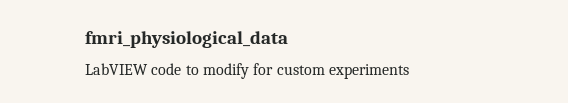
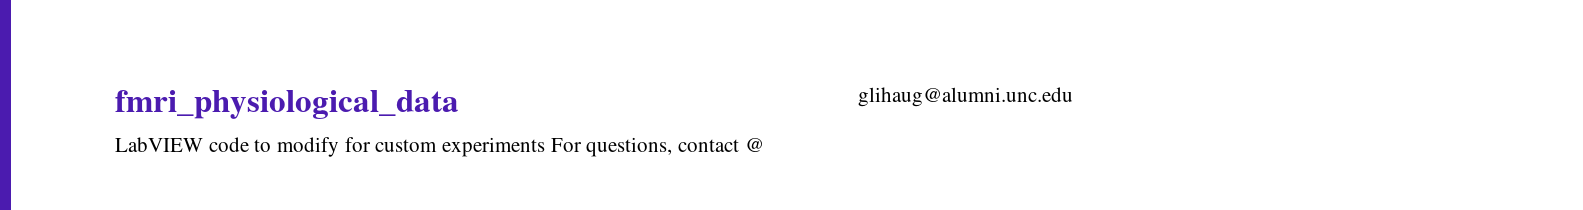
(409, 71) none -> [550,137,764,157] [858,87,1073,107] For questions, contact @ glihaug@alumni.unc.edu

